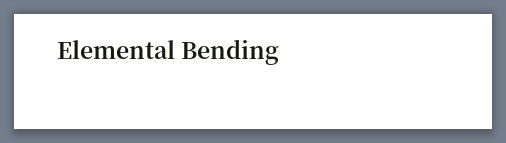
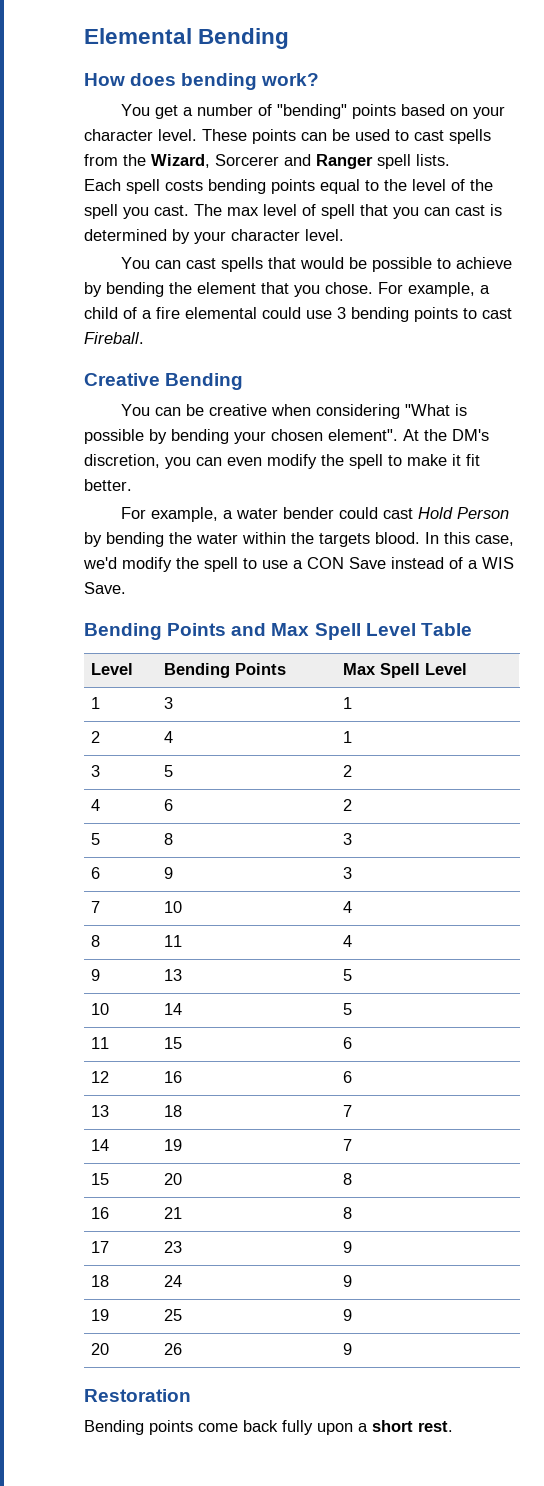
(280, 52) none -> [84,73,320,90] [120,104,505,119] [84,129,491,144] [84,154,450,169] [84,179,493,194] [84,204,502,219] [84,229,344,244] [120,257,512,272] [84,282,490,297] [84,307,512,322] [84,332,144,344] [84,373,244,390] [120,404,467,419] [84,429,489,444] [84,454,480,469] [84,479,132,491] [120,507,509,522] [84,532,514,547] [83,557,514,572] [84,582,126,594] [84,623,472,640] [90,663,133,675] [163,663,286,678] [342,663,467,678] [90,697,100,709] [163,697,173,709] [342,697,352,709] [90,731,100,743] [163,731,173,743] [342,731,352,743] [90,765,100,777] [163,765,173,777] [342,765,352,777] [90,799,100,811] [163,799,173,811] [342,799,352,811] [90,833,100,845] [163,833,173,845] [342,833,352,845] [90,867,100,879] [163,867,173,879] [342,867,352,879] [90,901,100,913] [163,901,182,913] [342,901,352,913] [90,935,100,947] [163,935,182,947] [342,935,352,947] [90,969,100,981] [163,969,182,981] [342,969,352,981] [90,1003,109,1015] [163,1003,182,1015] [342,1003,352,1015] [90,1037,109,1049] [163,1037,182,1049] [342,1037,352,1049] [90,1071,109,1083] [163,1071,182,1083] [342,1071,352,1083] [90,1105,109,1117] [163,1105,182,1117] [342,1105,352,1117] [90,1139,109,1151] [163,1139,182,1151] [342,1139,352,1151] [90,1173,109,1185] [163,1173,182,1185] [342,1173,352,1185] [90,1207,109,1219] [163,1207,182,1219] [342,1207,352,1219] [90,1241,109,1253] [163,1241,182,1253] [342,1241,352,1253] [90,1275,109,1287] [163,1275,182,1287] [342,1275,352,1287] [90,1309,109,1321] [163,1309,182,1321] [342,1309,352,1321] [90,1343,109,1355] [163,1343,182,1355] [342,1343,352,1355] [84,1389,191,1402] [84,1420,453,1435] // How does bending work? // You get a number of "bending" points based on your character level. These points can be used to cast spells from the Wizard, Sorcerer and Ranger spell lists. // Each spell costs bending points equal to the level of the spell you cast. The max level of spell that you can cast is determined by your character level. // You can cast spells that would be possible to achieve by bending the element that you chose. For example, a child of a fire elemental could use 3 bending points to cast Fireball. // Creative Bending // You can be creative when considering "What is possible by bending your chosen element". At the DM's discretion, you can even modify the spell to make it fit better. // For example, a water bender could cast Hold Person by bending the water within the targets blood. In this case, we'd modify the spell to use a CON Save instead of a WIS Save. // Bending Points and Max Spell Level Table // Level | Bending Points | Max Spell Level // 1 | 3 | 1 // 2 | 4 | 1 // 3 | 5 | 2 // 4 | 6 | 2 // 5 | 8 | 3 // 6 | 9 | 3 // 7 | 10 | 4 // 8 | 11 | 4 // 9 | 13 | 5 // 10 | 14 | 5 // 11 | 15 | 6 // 12 | 16 | 6 // 13 | 18 | 7 // 14 | 19 | 7 // 15 | 20 | 8 // 16 | 21 | 8 // 17 | 23 | 9 // 18 | 24 | 9 // 19 | 25 | 9 // 20 | 26 | 9 // Restoration // Bending points come back fully upon a short rest.

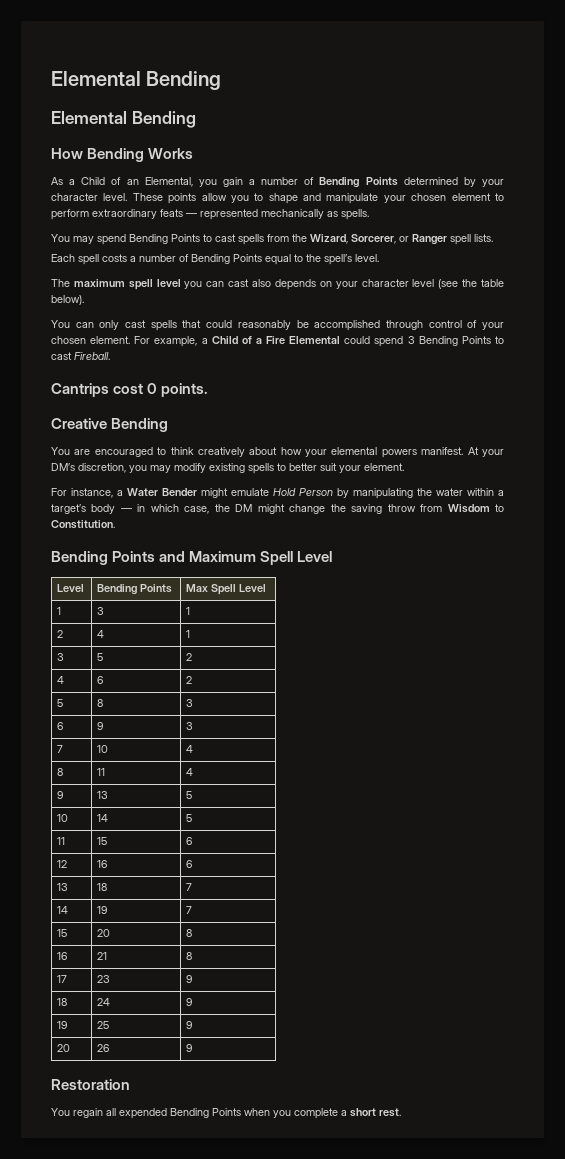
[84,28,290,49] Elemental Bending -> [51,71,222,90] [51,111,196,128] Elemental Bending // Elemental Bending
[130,73,320,90] [120,104,468,119] does bending work? // You get a number of "bending" points based on -> [87,148,194,162] [51,177,476,188] Bending Works // As a Child of an Elemental, you gain a number of Bending Points determined by
[301,129,390,141] can be used -> [201,193,504,204] [51,209,369,220] [51,234,200,245] allow you to shape and manipulate your chosen element to perform extraordinary feats — represented mechanically as spells. // You may spend Bending Points
[215,154,311,166] Sorcerer and -> [351,234,409,244] Sorcerer, or
[208,179,493,194] [84,204,502,219] [84,229,344,244] [120,257,181,269] bending points equal to the level of the spell you cast. The max level of spell that you can cast is determined by your character level. // You can -> [130,254,379,265] [51,279,505,290] [51,295,84,305] [51,320,120,330] a number of Bending Points equal to the spell’s level. // The maximum spell level you can cast also depends on your character level (see the table below). // You can only
[299,257,512,272] [84,282,490,297] [84,307,458,322] would be possible to achieve by bending the element that you chose. For example, a child of a fire elemental could use 3 bending points -> [206,320,504,331] [51,336,491,347] could reasonably be accomplished through control of your chosen element. For example, a Child of a Fire Elemental could spend 3 Bending Points
(144, 338) none -> [51,383,209,397] // Cantrips cost 0 points.
[154,404,467,419] [84,429,489,444] [84,454,480,469] [84,479,132,491] [120,507,413,522] can be creative when considering "What is possible by bending your chosen element". At the DM's discretion, you can even modify the spell to make it fit better. // For example, a water bender could cast -> [74,447,504,458] [51,463,404,474] [51,488,269,498] are encouraged to think creatively about how your elemental powers manifest. At your DM’s discretion, you may modify existing spells to better suit your element. // For instance, a Water Bender might emulate
[106,532,164,547] bending -> [353,488,413,499] manipulating
[291,532,514,547] [83,557,514,572] [84,582,126,594] the targets blood. In this case, we'd modify the spell to use a CON Save instead of a WIS Save. -> [498,490,504,496] [51,504,504,514] [51,520,115,529] a target’s body — in which case, the DM might change the saving throw from Wisdom to Constitution.
[271,623,472,640] Max Spell Level Table -> [189,551,333,565] Maximum Spell Level
[84,1420,353,1435] Bending points come back fully upon -> [51,1108,338,1119] You regain all expended Bending Points when you complete

